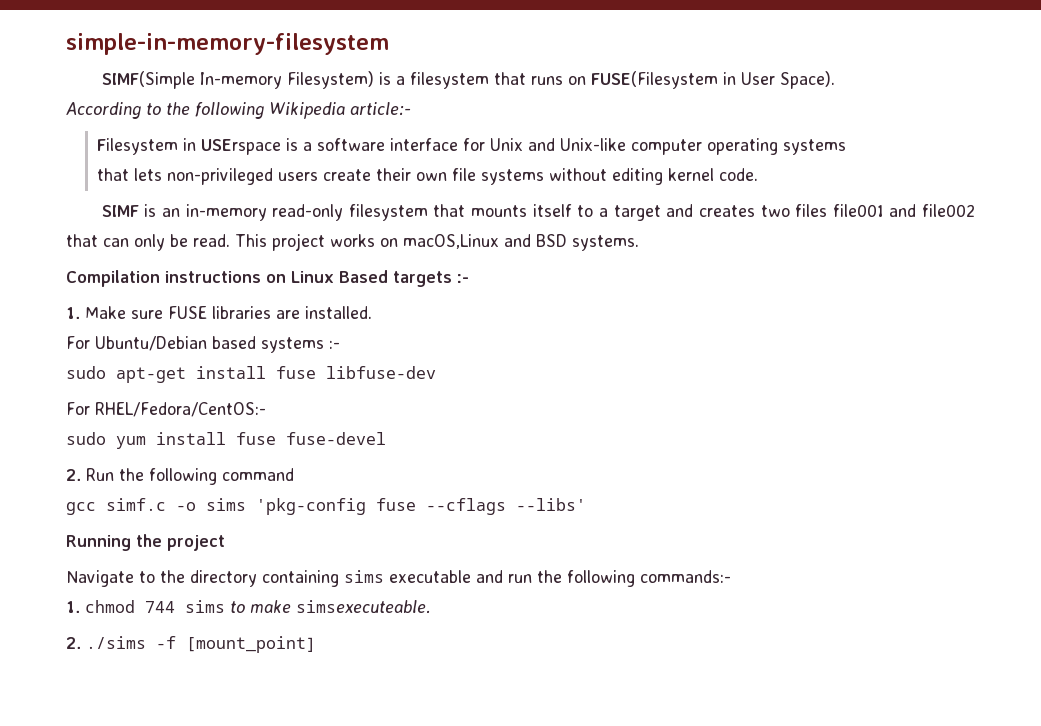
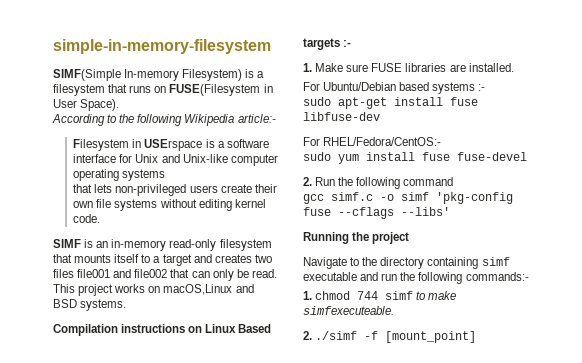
[206,498,246,511] sims -> [401,192,429,201] simf
[344,570,384,583] sims -> [481,257,510,266] simf
[185,600,225,613] sims -> [385,291,414,300] simf
[296,600,431,614] [66,636,146,649] simsexecuteable. // 2. ./sims -> [303,306,394,315] [303,331,358,340] simfexecuteable. // 2. ./simf

